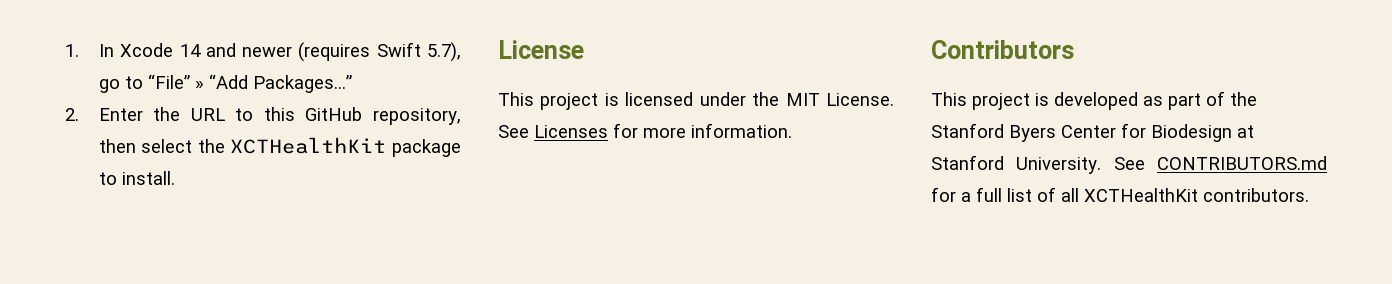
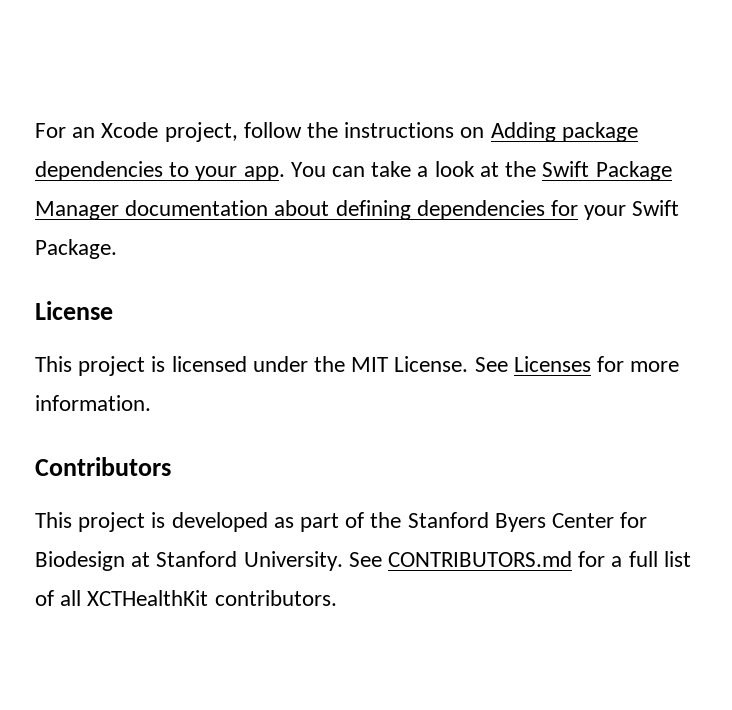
[65,42,462,62] [98,74,352,93] [65,107,462,125] [98,137,461,157] [98,171,175,185] 1. In Xcode 14 and newer (requires Swift 5.7), go to “File” » “Add Packages...” // 2. Enter the URL to this GitHub repository, then select the XCTHealthKit package to install. -> [35,122,638,142] [35,161,672,181] [35,200,680,220] [35,239,117,259] For an Xcode project, follow the instructions on Adding package dependencies to your app. You can take a look at the Swift Package Manager documentation about defining dependencies for your Swift Package.

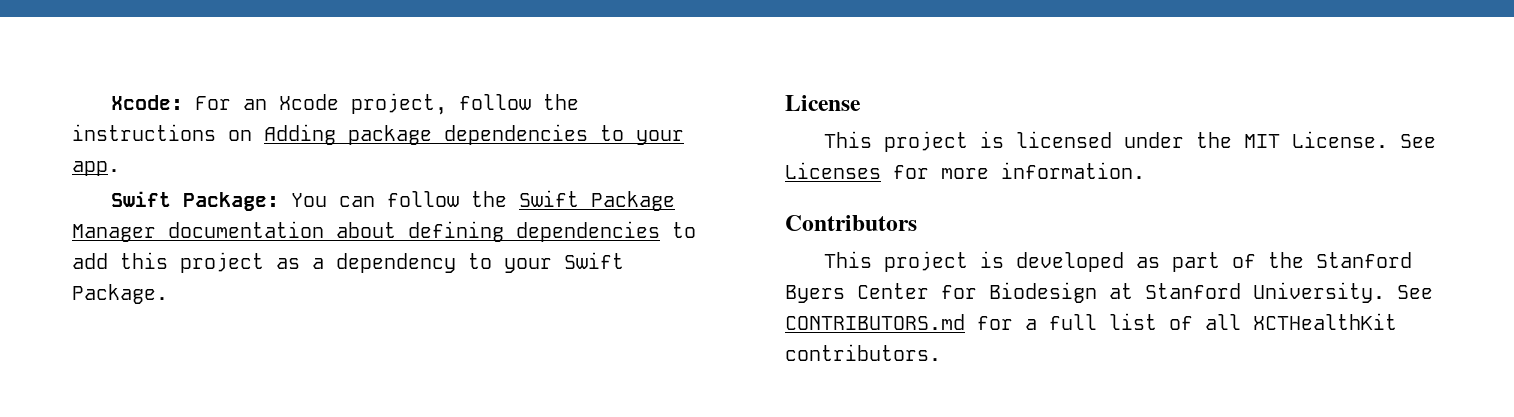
(35, 130) none -> [110,95,183,110] Xcode:
[290,161,499,177] You can take a look at -> [110,191,459,211] // Swift Package: You can follow
[551,200,579,216] for -> [672,222,696,238] [72,252,492,273] to add this project as a dependency to

